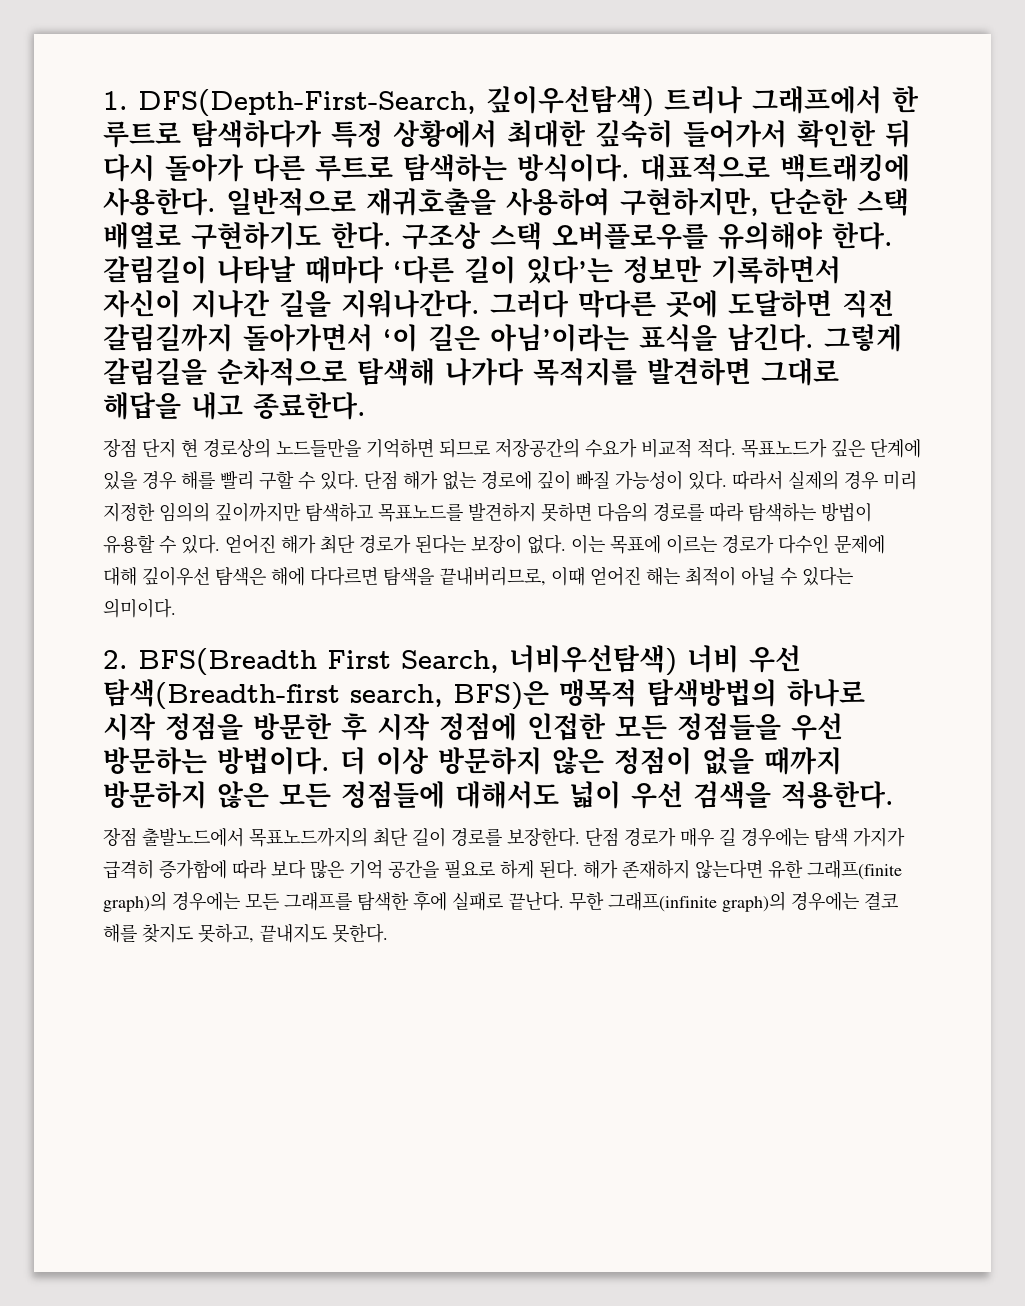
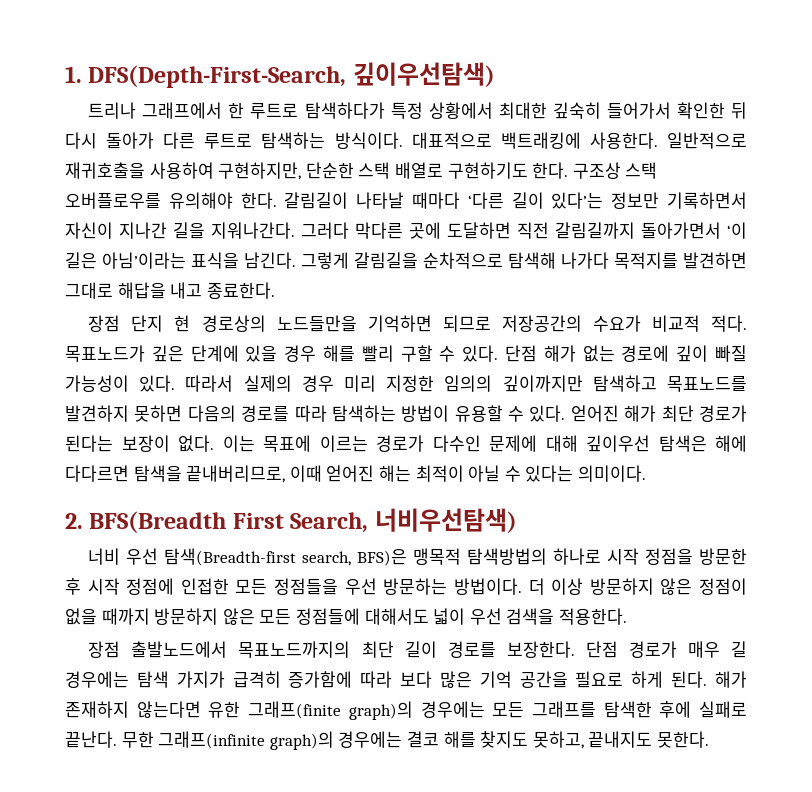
(654, 101) none -> (495, 74) //
(677, 660) none -> (517, 520) //

